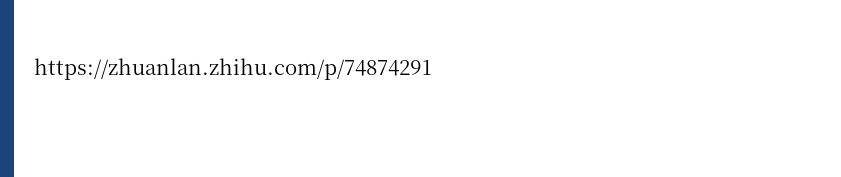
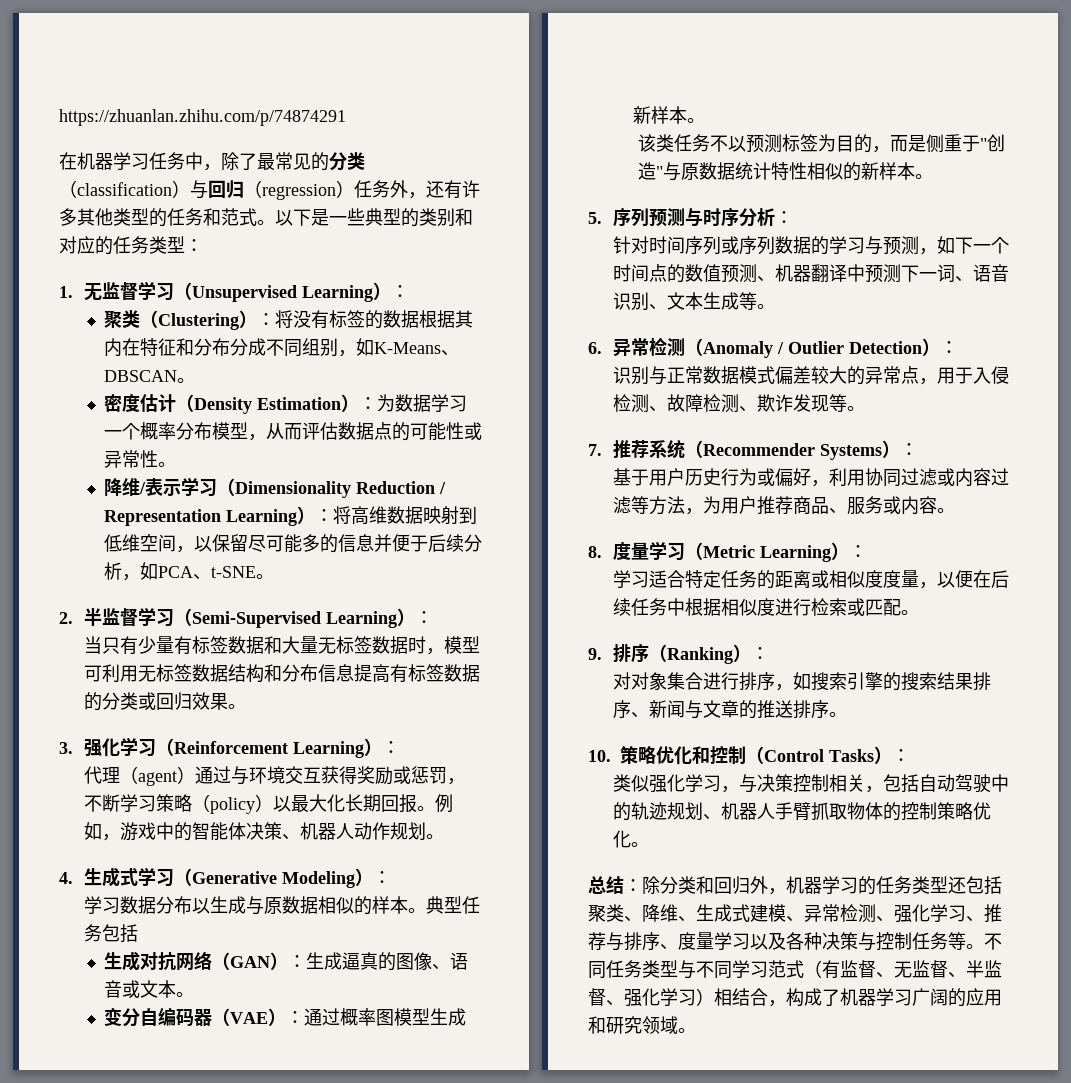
(432, 69) none -> [59,152,365,171] [59,180,480,200] [59,208,473,227] [59,236,203,255] [59,281,410,302] [103,310,473,330] [103,338,459,357] [103,370,195,383] [103,394,467,414] [103,422,482,441] [103,450,176,468] [103,477,446,498] [103,506,477,526] [103,534,482,553] [103,562,274,581] [59,607,434,628] [84,636,481,655] [84,664,481,683] [84,692,247,711] [59,737,401,758] [84,766,466,786] [84,794,454,814] [84,822,445,841] [59,867,392,888] [84,896,481,915] [84,924,139,942] [103,951,468,971] [103,980,194,998] [103,1007,466,1027] [632,106,705,124] [638,134,1006,153] [638,162,934,181] [588,208,794,227] [613,236,1010,255] [613,264,1010,283] [613,292,776,311] [588,337,959,358] [613,366,1010,385] [613,394,866,413] [588,439,919,460] [613,468,1010,487] [613,496,956,515] [588,541,868,562] [613,570,1010,589] [613,598,920,616] [588,644,770,664] [613,672,992,691] [613,700,848,719] [588,746,910,765] [613,774,1010,793] [613,802,992,821] [613,830,650,848] [588,876,1002,895] [588,904,1002,923] [588,932,1002,951] [588,960,1002,979] [588,988,1002,1007] [588,1016,696,1034] // 在机器学习任务中，除了最常见的分类（classification）与回归（regression）任务外，还有许多其他类型的任务和范式。以下是一些典型的类别和对应的任务类型： // 1.无监督学习（Unsupervised Learning）： // 聚类（Clustering）：将没有标签的数据根据其内在特征和分布分成不同组别，如K-Means、DBSCAN。 // 密度估计（Density Estimation）：为数据学习一个概率分布模型，从而评估数据点的可能性或异常性。 // 降维/表示学习（Dimensionality Reduction / Representation Learning）：将高维数据映射到低维空间，以保留尽可能多的信息并便于后续分析，如PCA、t-SNE。 // 2.半监督学习（Semi-Supervised Learning）： // 当只有少量有标签数据和大量无标签数据时，模型可利用无标签数据结构和分布信息提高有标签数据的分类或回归效果。 // 3.强化学习（Reinforcement Learning）： // 代理（agent）通过与环境交互获得奖励或惩罚，不断学习策略（policy）以最大化长期回报。例如，游戏中的智能体决策、机器人动作规划。 // 4.生成式学习（Generative Modeling）： // 学习数据分布以生成与原数据相似的样本。典型任务包括 // 生成对抗网络（GAN）：生成逼真的图像、语音或文本。 // 变分自编码器（VAE）：通过概率图模型生成新样本。 // 该类任务不以预测标签为目的，而是侧重于"创造"与原数据统计特性相似的新样本。 // 5.序列预测与时序分析： // 针对时间序列或序列数据的学习与预测，如下一个时间点的数值预测、机器翻译中预测下一词、语音识别、文本生成等。 // 6.异常检测（Anomaly / Outlier Detection）： // 识别与正常数据模式偏差较大的异常点，用于入侵检测、故障检测、欺诈发现等。 // 7.推荐系统（Recommender Systems）： // 基于用户历史行为或偏好，利用协同过滤或内容过滤等方法，为用户推荐商品、服务或内容。 // 8.度量学习（Metric Learning）： // 学习适合特定任务的距离或相似度度量，以便在后续任务中根据相似度进行检索或匹配。 // 9.排序（Ranking）： // 对对象集合进行排序，如搜索引擎的搜索结果排序、新闻与文章的推送排序。 // 10.策略优化和控制（Control Tasks）： // 类似强化学习，与决策控制相关，包括自动驾驶中的轨迹规划、机器人手臂抓取物体的控制策略优化。 // 总结：除分类和回归外，机器学习的任务类型还包括聚类、降维、生成式建模、异常检测、强化学习、推荐与排序、度量学习以及各种决策与控制任务等。不同任务类型与不同学习范式（有监督、无监督、半监督、强化学习）相结合，构成了机器学习广阔的应用和研究领域。

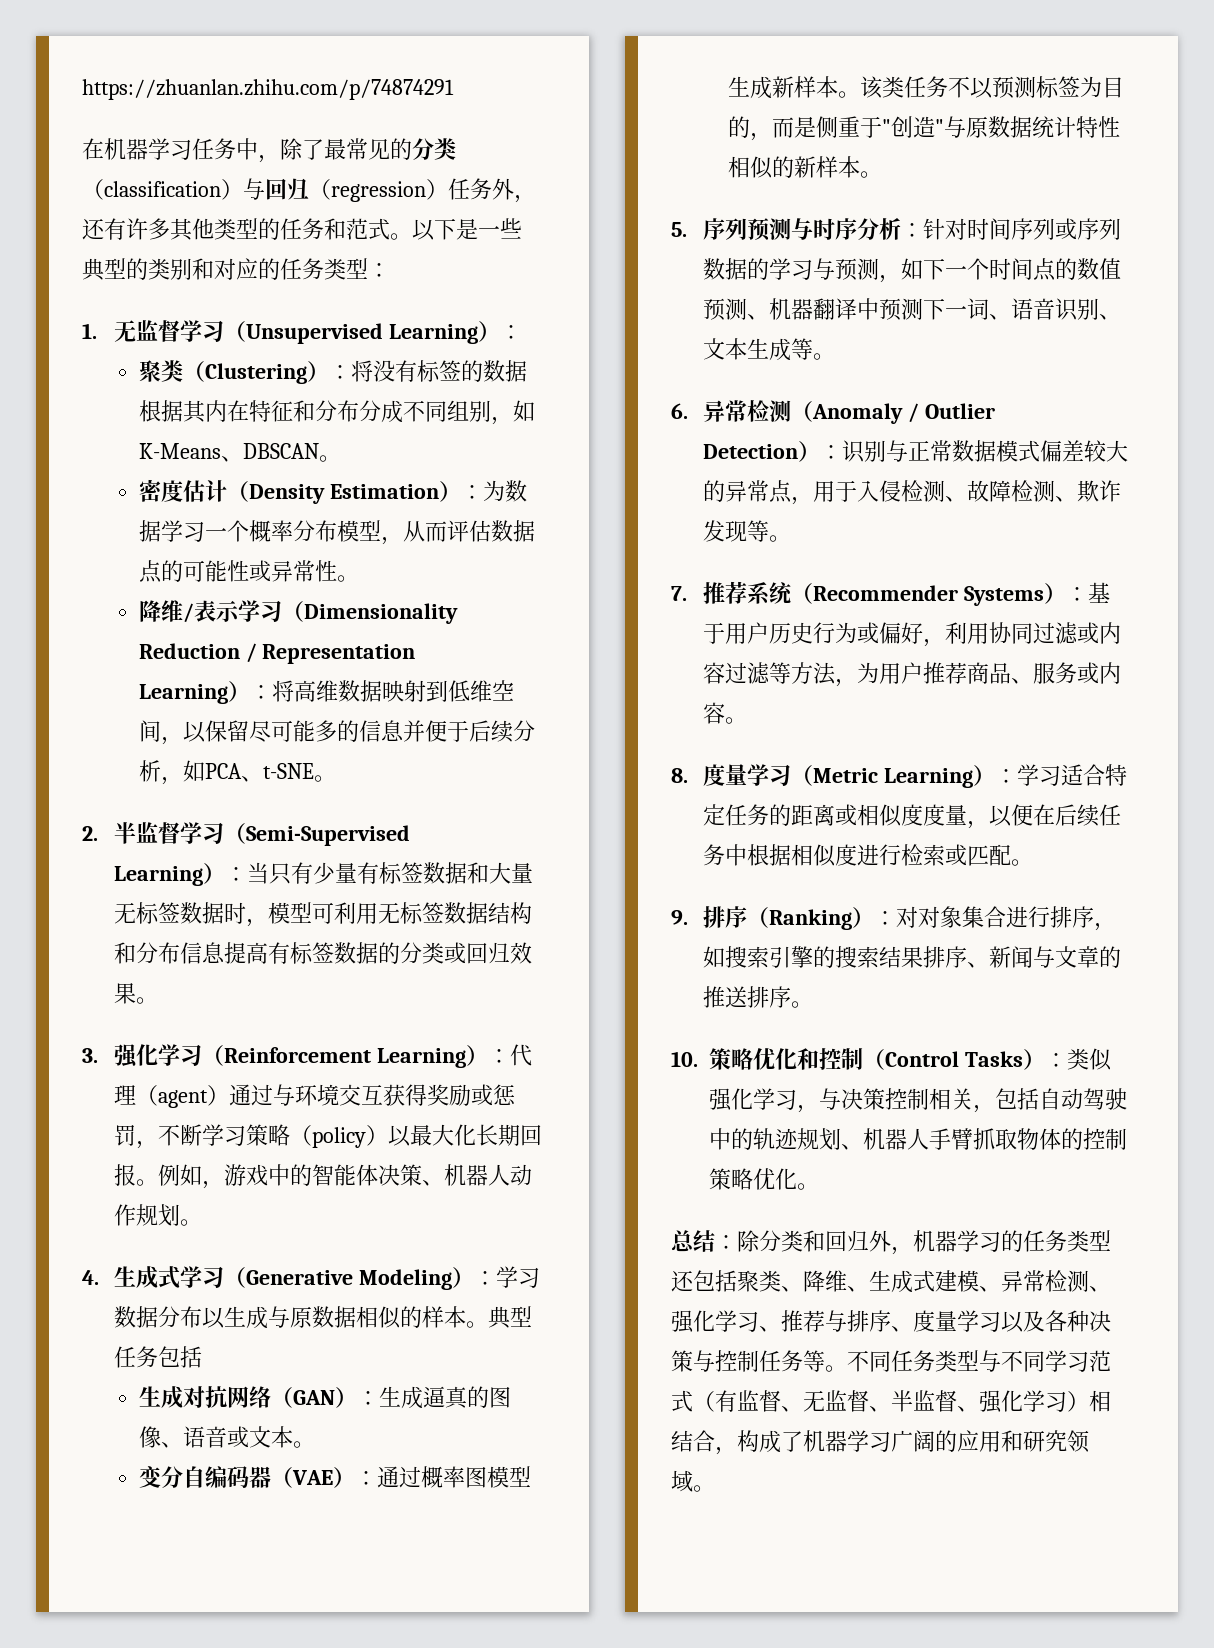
(434, 617) // -> (248, 874) none
(401, 747) // -> (511, 1056) none
(392, 877) // -> (497, 1278) none
(705, 120) // -> (860, 94) none
(794, 217) // -> (924, 230) none
(959, 347) // -> (843, 452) none
(919, 449) // -> (1089, 594) none
(868, 551) // -> (1018, 776) none
(770, 653) // -> (897, 918) none
(910, 755) // -> (1067, 1060) none

